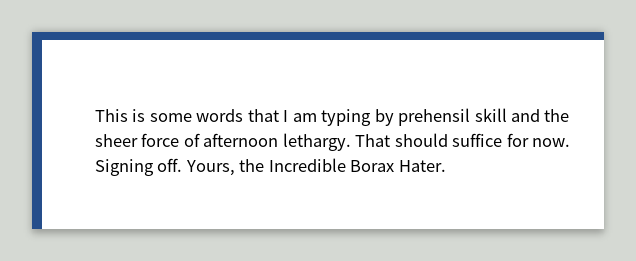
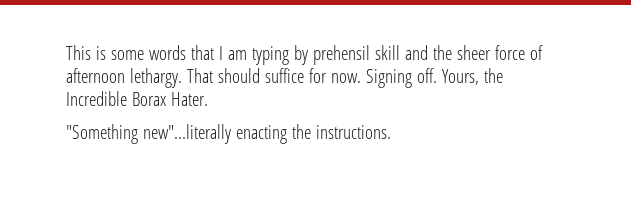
(446, 166) none -> [66,124,391,144] // "Something new"...literally enacting the instructions.

